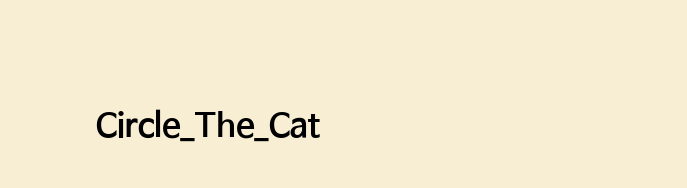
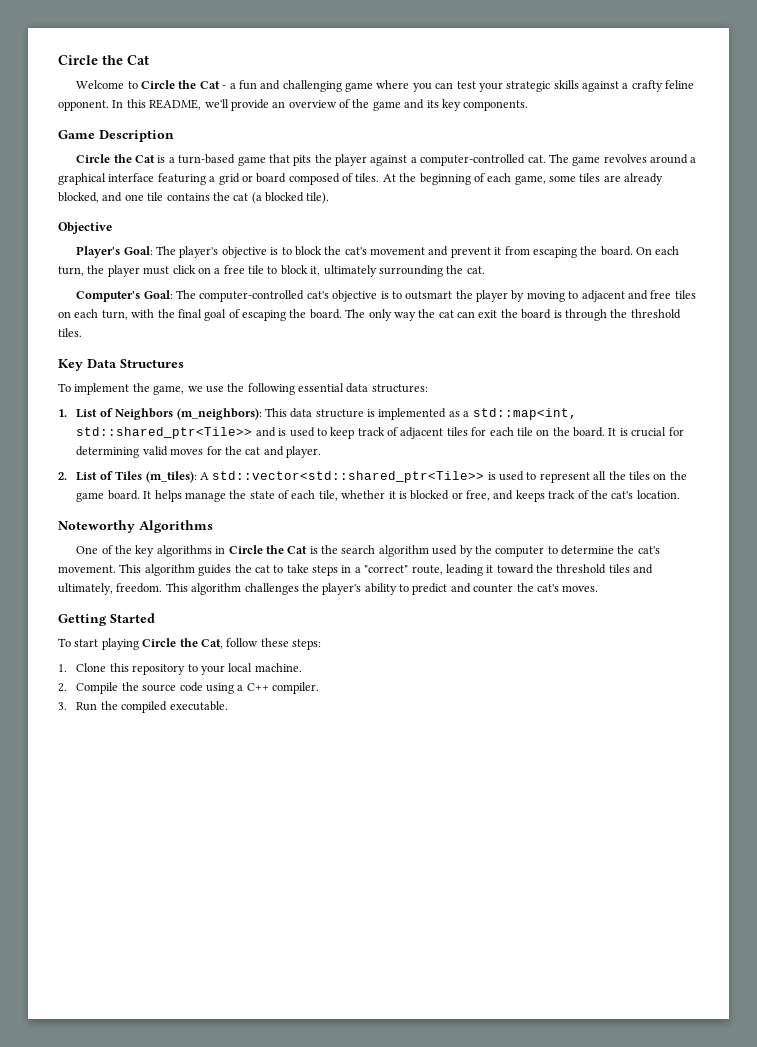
[96,109,320,142] Circle_The_Cat -> [58,55,149,65] [76,80,695,92] [58,99,529,111] [58,130,174,142] [76,154,697,166] [58,173,664,185] [58,192,330,204] [58,222,112,234] [76,246,680,258] [58,265,485,277] [76,290,696,302] [58,309,681,321] [58,328,82,337] [58,359,184,371] [58,383,428,395] [58,408,577,420] [76,427,684,439] [76,446,322,458] [58,471,687,483] [76,490,680,502] [58,520,213,533] [76,545,660,557] [58,564,654,576] [58,583,599,595] [58,613,155,626] [58,638,321,650] [58,663,302,675] [58,682,320,694] [58,701,228,713] Circle the Cat // Welcome to Circle the Cat - a fun and challenging game where you can test your strategic skills against a crafty feline opponent. In this README, we'll provide an overview of the game and its key components. // Game Description // Circle the Cat is a turn-based game that pits the player against a computer-controlled cat. The game revolves around a graphical interface featuring a grid or board composed of tiles. At the beginning of each game, some tiles are already blocked, and one tile contains the cat (a blocked tile). // Objective // Player's Goal: The player's objective is to block the cat's movement and prevent it from escaping the board. On each turn, the player must click on a free tile to block it, ultimately surrounding the cat. // Computer's Goal: The computer-controlled cat's objective is to outsmart the player by moving to adjacent and free tiles on each turn, with the final goal of escaping the board. The only way the cat can exit the board is through the threshold tiles. // Key Data Structures // To implement the game, we use the following essential data structures: // 1. List of Neighbors (m_neighbors): This data structure is implemented as a std::map<int, std::shared_ptr<Tile>> and is used to keep track of adjacent tiles for each tile on the board. It is crucial for determining valid moves for the cat and player. // 2. List of Tiles (m_tiles): A std::vector<std::shared_ptr<Tile>> is used to represent all the tiles on the game board. It helps manage the state of each tile, whether it is blocked or free, and keeps track of the cat's location. // Noteworthy Algorithms // One of the key algorithms in Circle the Cat is the search algorithm used by the computer to determine the cat's movement. This algorithm guides the cat to take steps in a "correct" route, leading it toward the threshold tiles and ultimately, freedom. This algorithm challenges the player's ability to predict and counter the cat's moves. // Getting Started // To start playing Circle the Cat, follow these steps: // 1. Clone this repository to your local machine. // 2. Compile the source code using a C++ compiler. // 3. Run the compiled executable.

